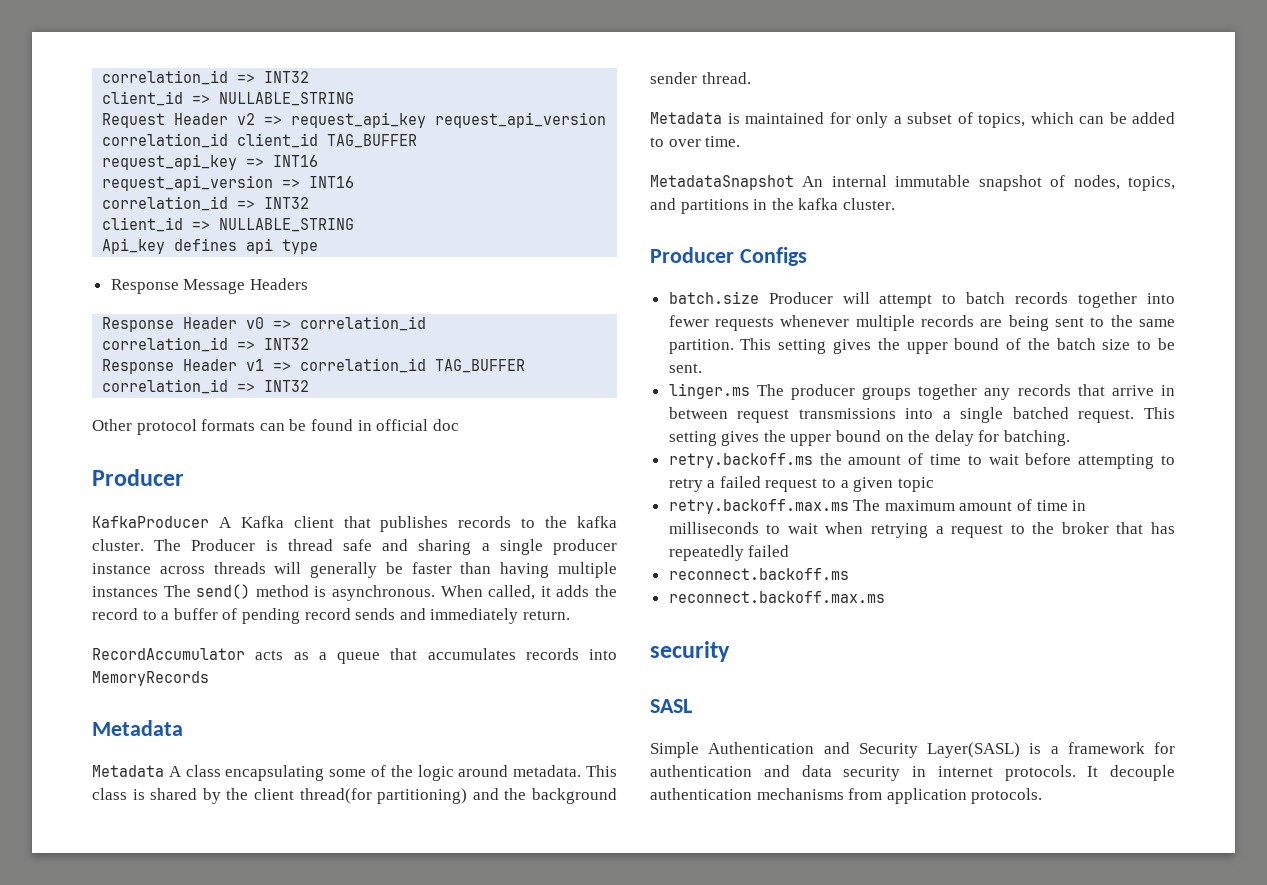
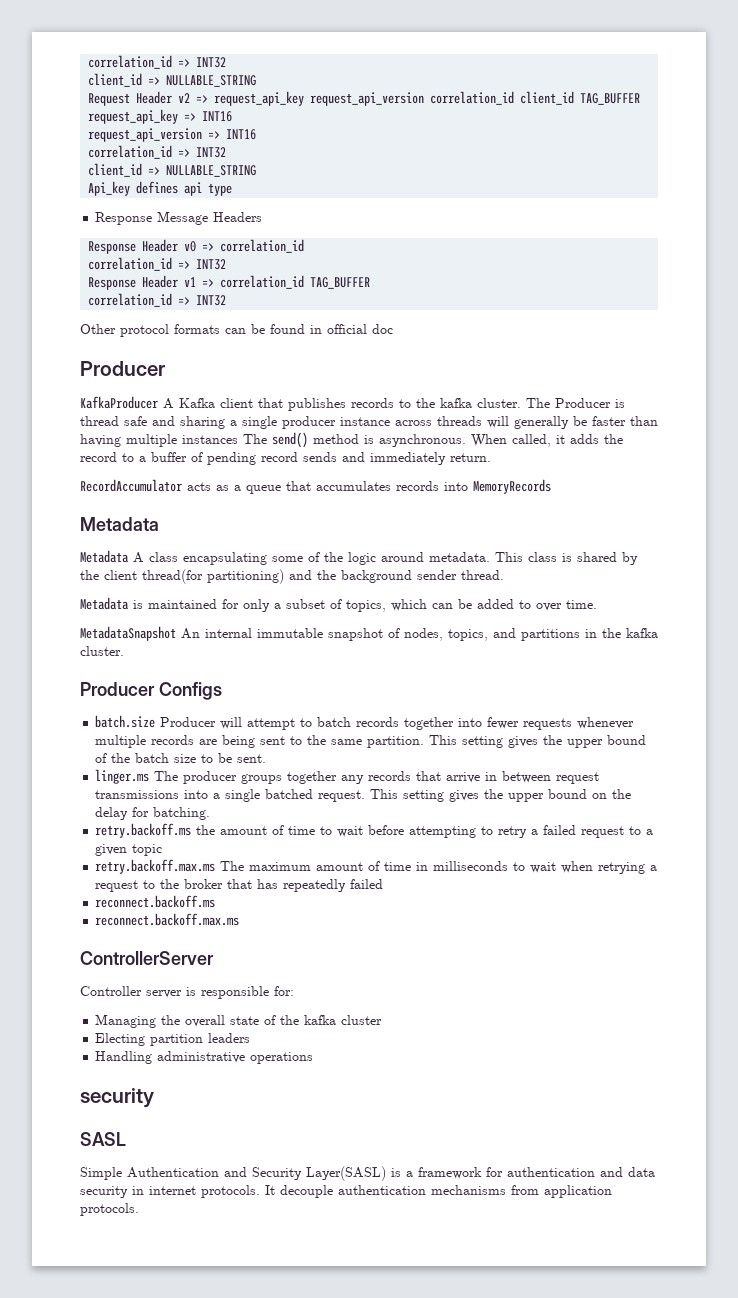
(885, 597) none -> [80,951,214,965] [80,986,294,999] [95,1014,383,1028] [95,1033,251,1046] [95,1051,314,1064] // ControllerServer // Controller server is responsible for: // Managing the overall state of the kafka cluster // Electing partition leaders // Handling administrative operations

